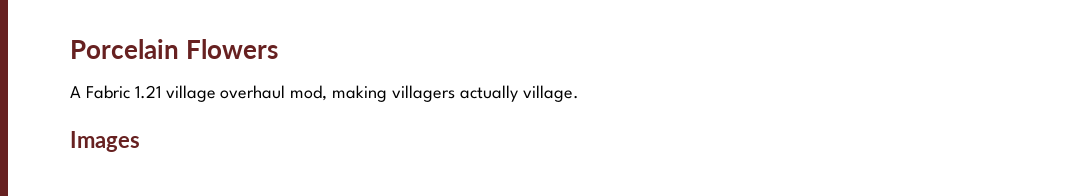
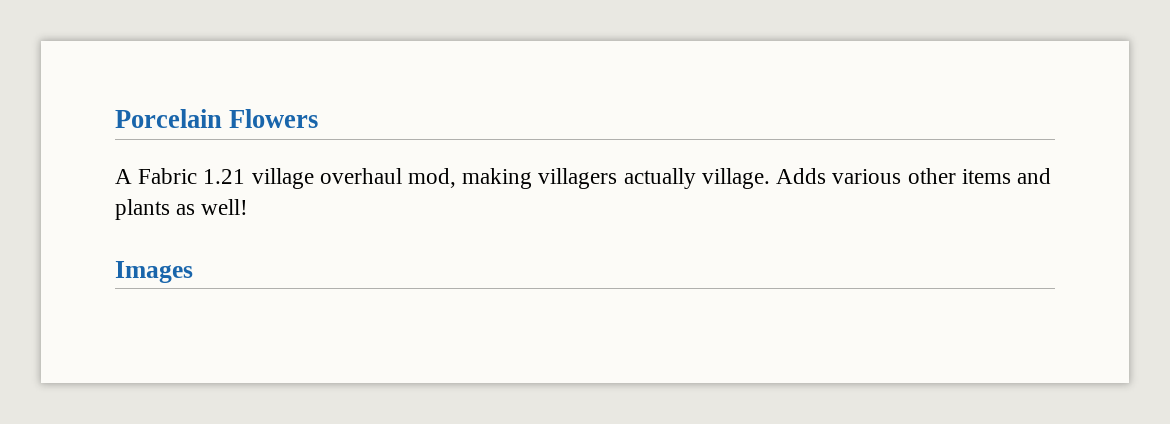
(579, 93) none -> [776,168,1051,184] [115,199,249,220] Adds various other items and plants as well!

